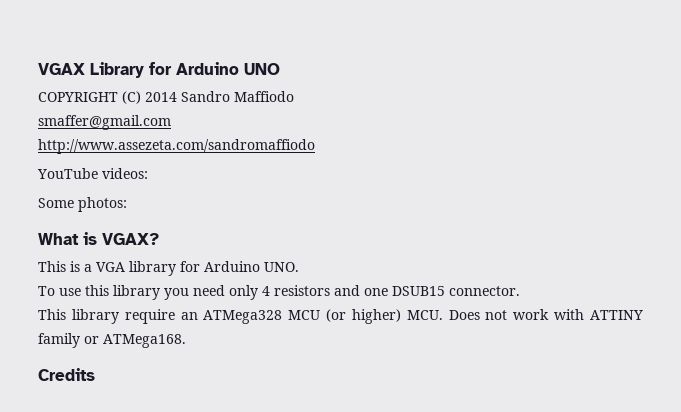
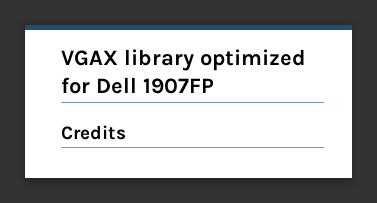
[90,62,280,78] [38,91,294,104] [38,115,171,130] [38,139,315,154] [37,168,148,179] [38,197,127,212] [38,232,159,245] [38,261,299,276] [38,285,520,300] [38,309,643,324] [38,333,186,348] Library for Arduino UNO // COPYRIGHT (C) 2014 Sandro Maffiodo // smaffer@gmail.com // http://www.assezeta.com/sandromaffiodo // YouTube videos: // Some photos: // What is VGAX? // This is a VGA library for Arduino UNO. // To use this library you need only 4 resistors and one DSUB15 connector. // This library require an ATMega328 MCU (or higher) MCU. Does not work with ATTINY family or ATMega168. -> [124,49,306,71] [61,77,214,94] library optimized for Dell 1907FP

